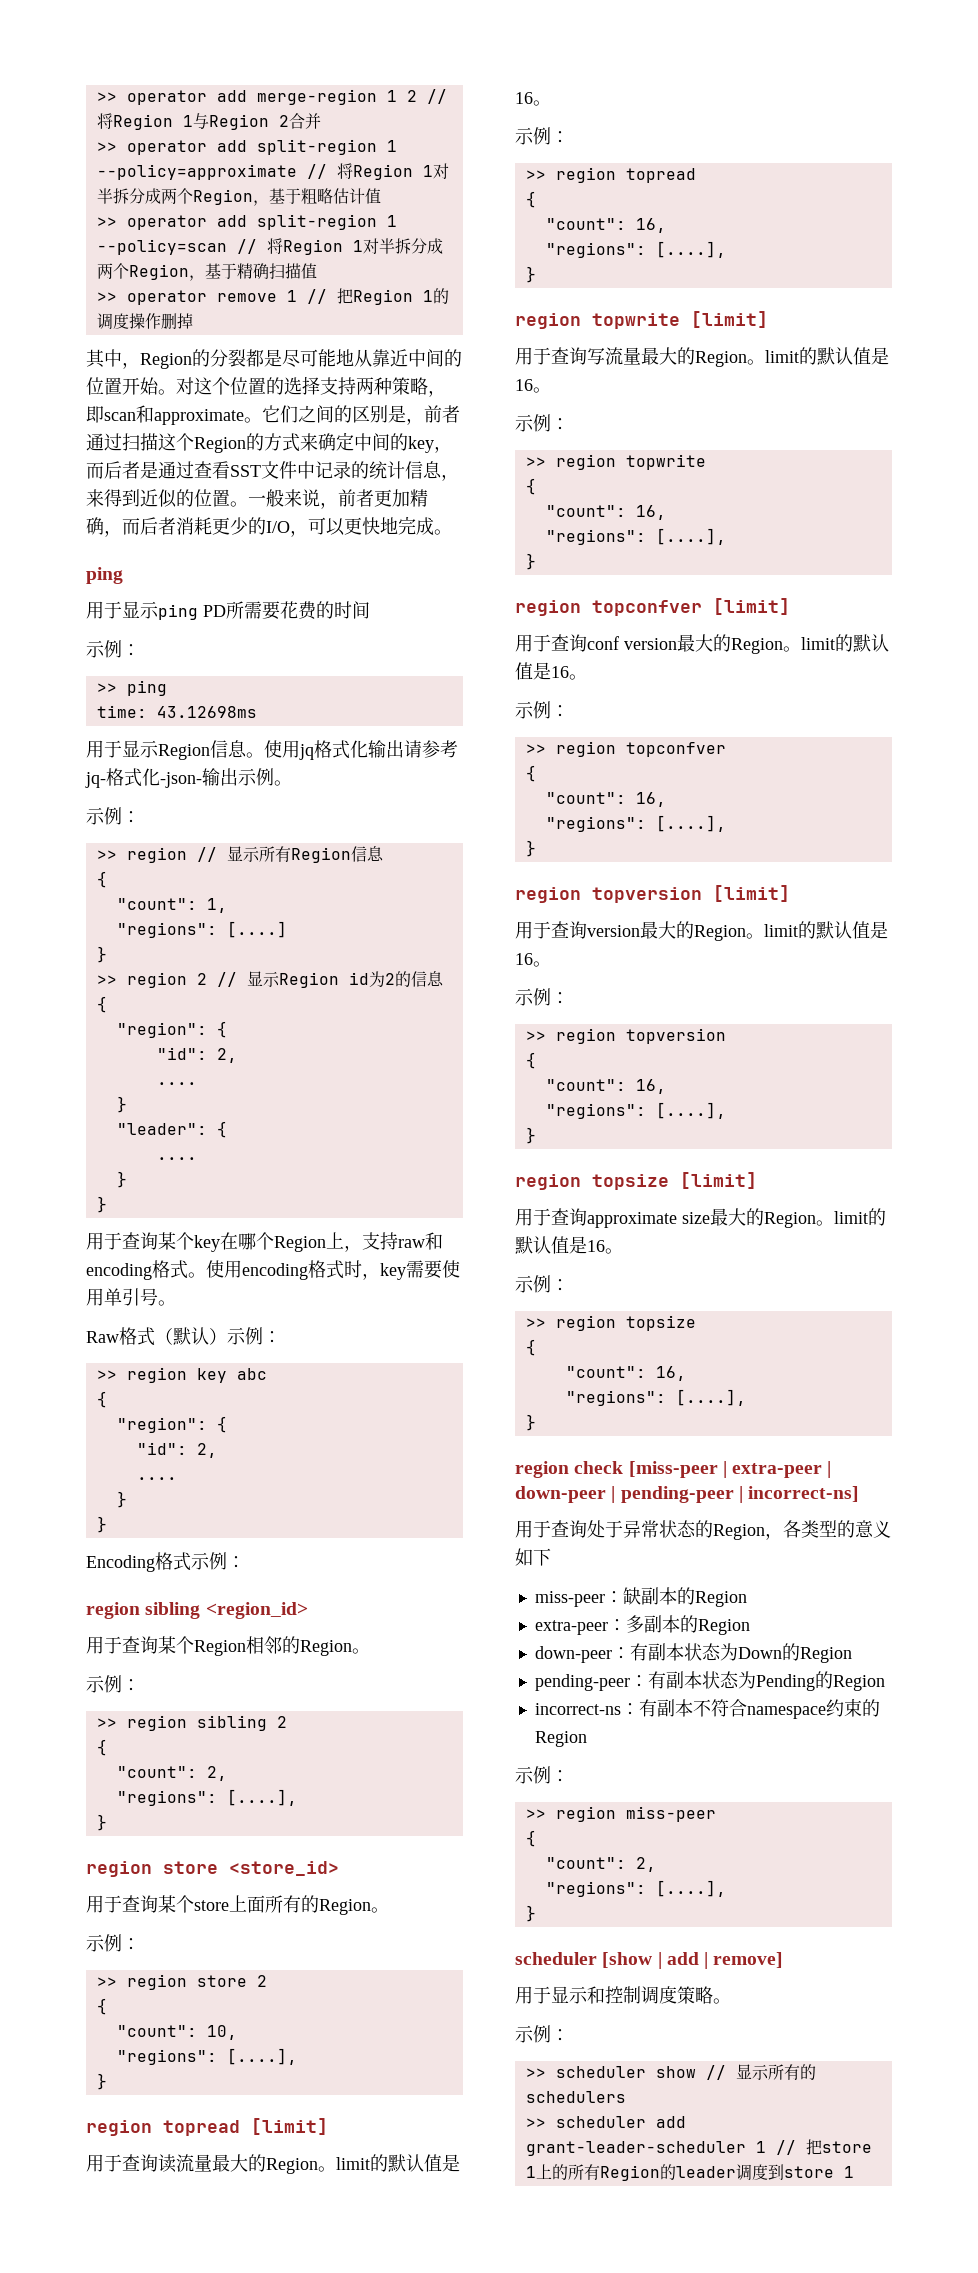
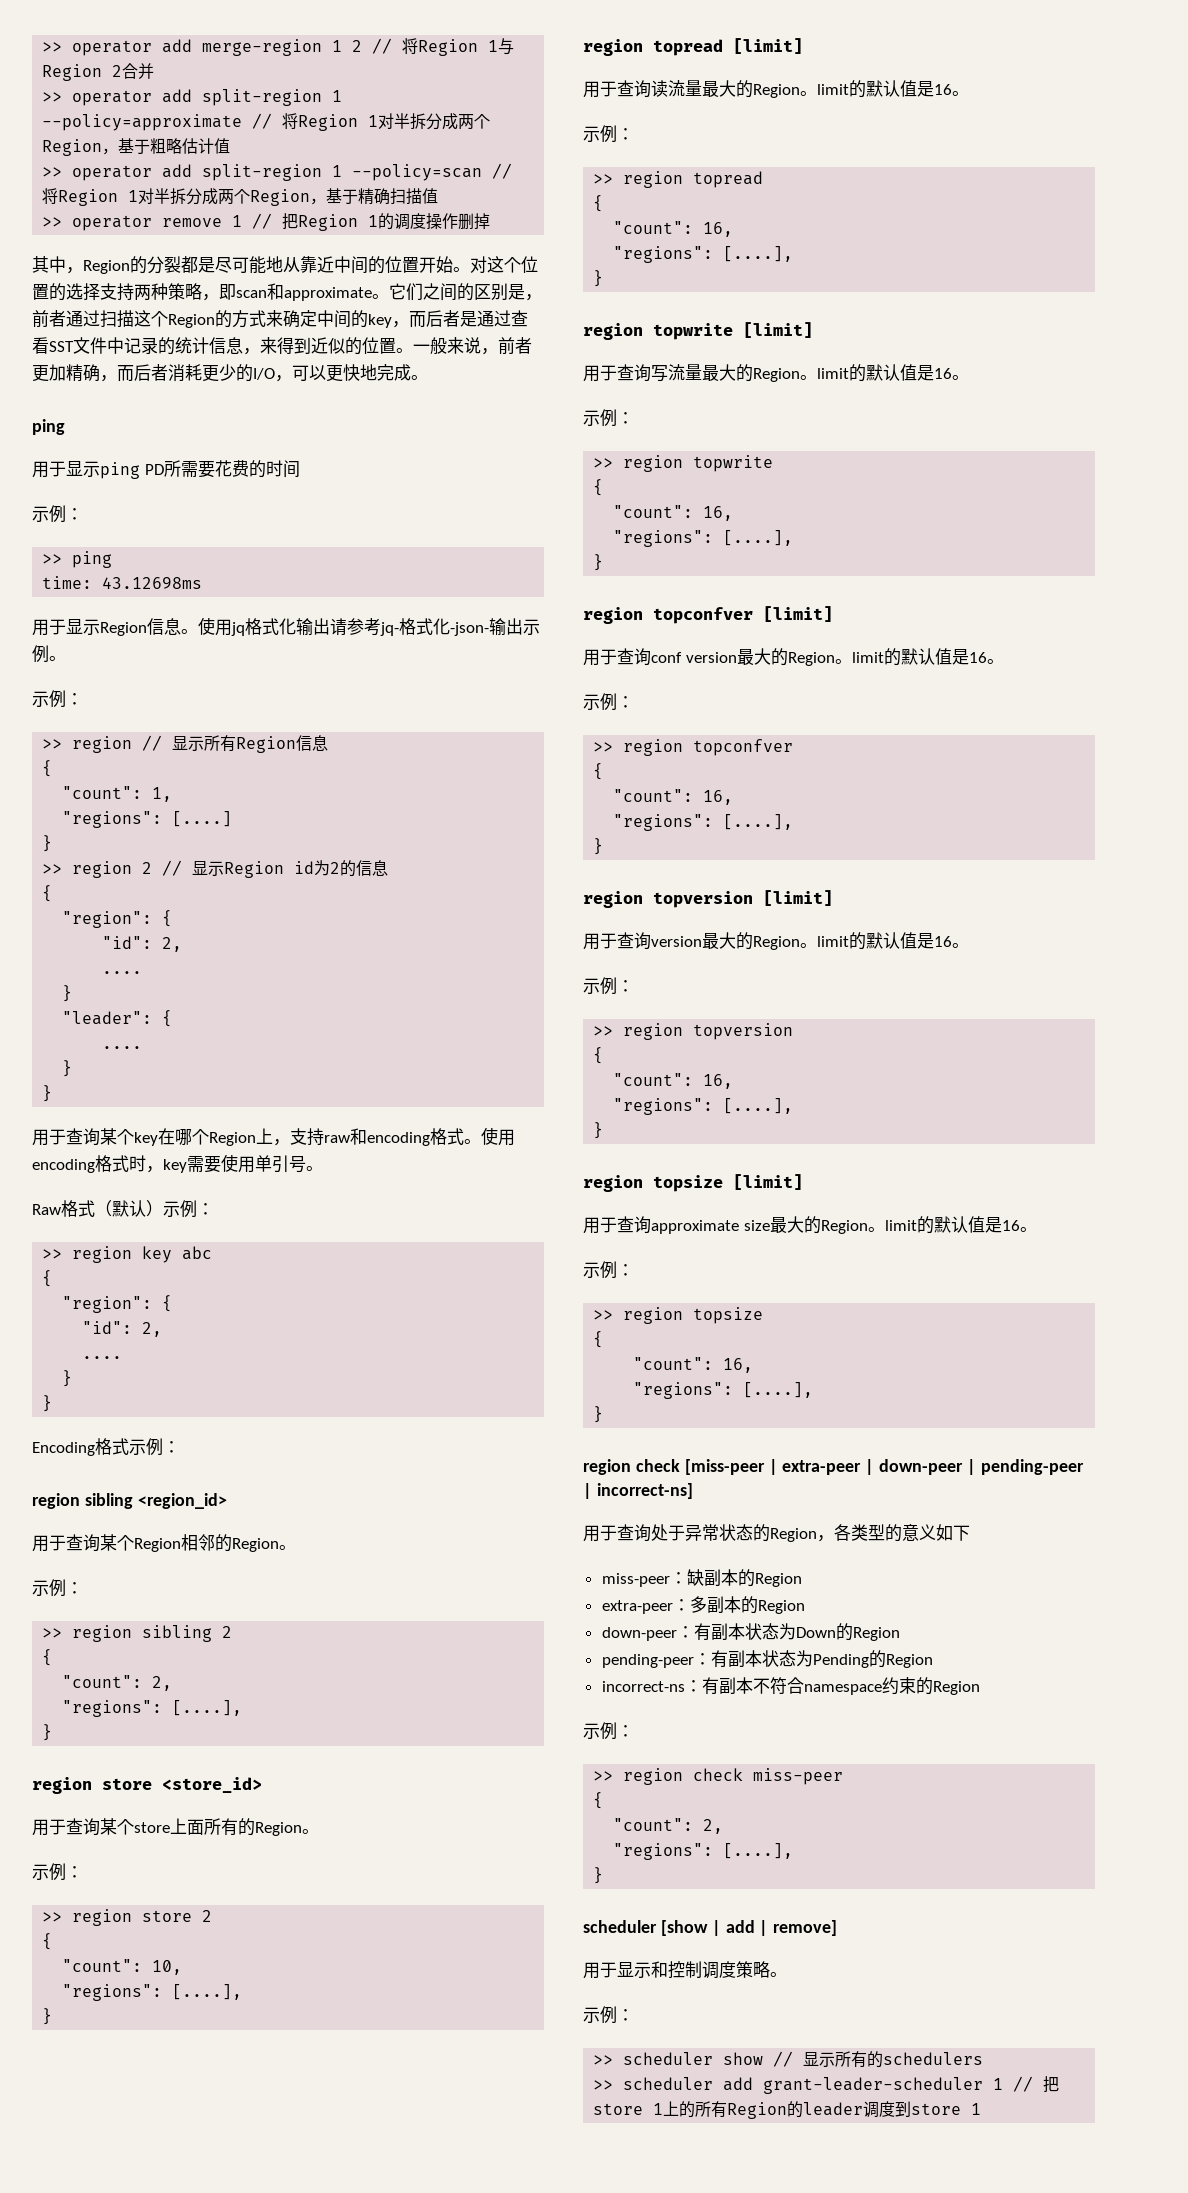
(616, 1814) none -> [693,1768,744,1781] check

